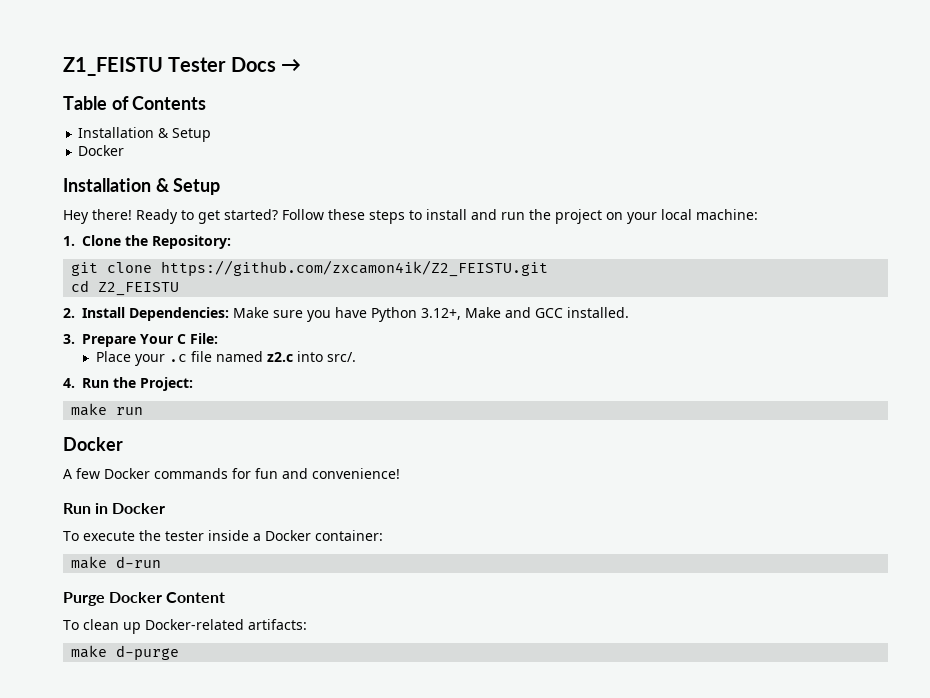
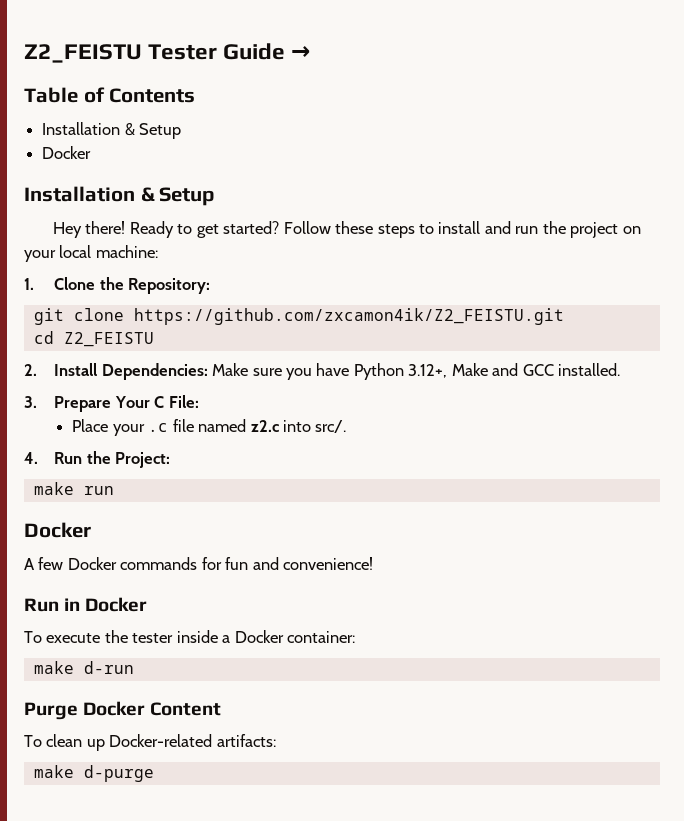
[63,57,276,76] Z1_FEISTU Tester Docs -> [24,43,286,63] Z2_FEISTU Tester Guide

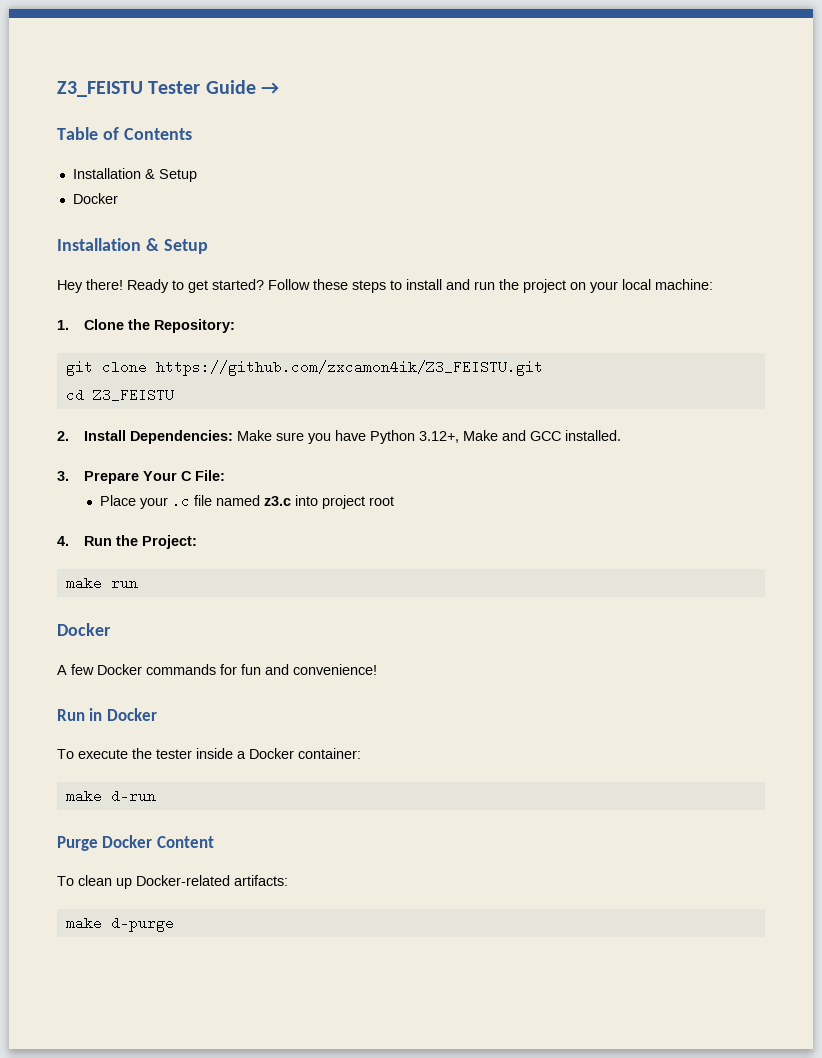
[24,44,142,63] Z2_FEISTU -> [57,81,143,97] Z3_FEISTU
[133,308,564,325] https://github.com/zxcamon4ik/Z2_FEISTU.git -> [155,360,543,376] https://github.com/zxcamon4ik/Z3_FEISTU.git
[63,332,154,347] Z2_FEISTU -> [92,388,174,402] Z3_FEISTU
[250,420,347,433] z2.c into src/. -> [263,495,394,509] z3.c into project root

